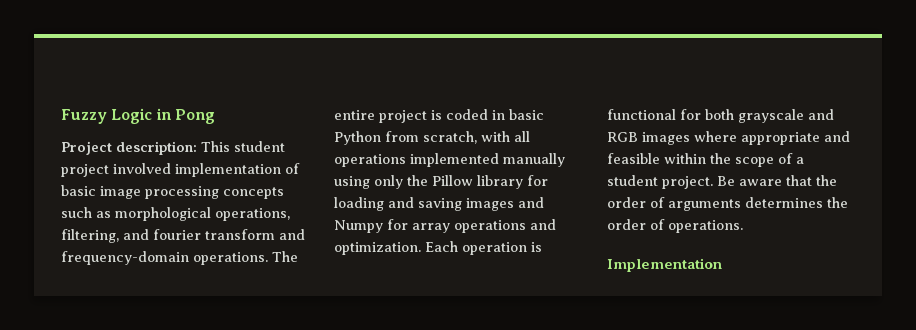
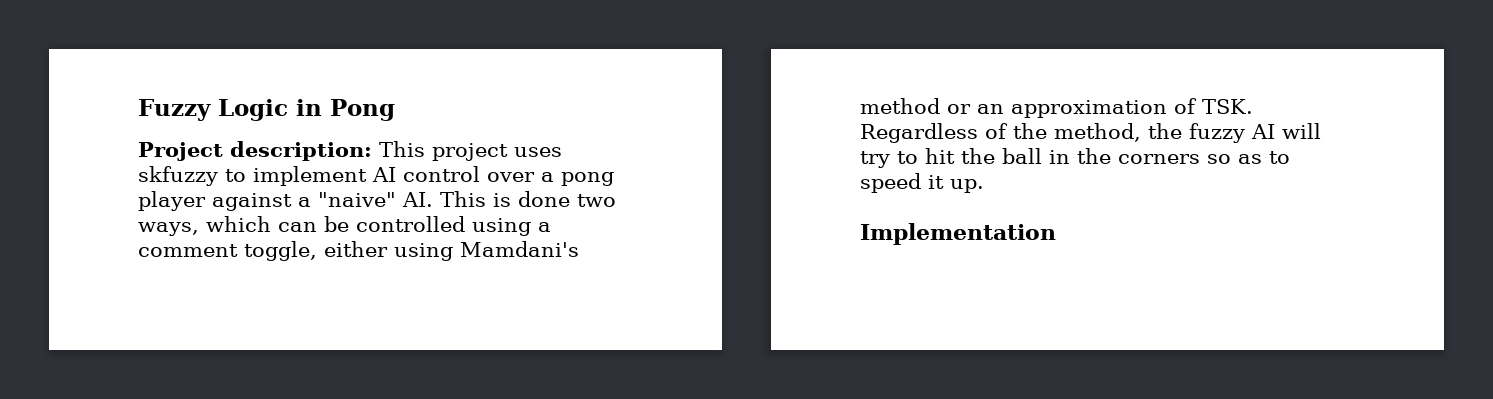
[234,141,285,152] [61,163,300,177] [61,185,284,199] [61,207,290,221] [61,229,305,243] [61,251,298,265] [334,109,544,123] [334,131,530,145] [334,153,565,167] [334,175,548,189] [334,197,544,211] [334,219,556,233] [334,241,542,255] [607,109,834,123] [607,131,850,145] [607,153,804,167] [607,175,837,189] [607,197,848,211] [607,219,743,233] student project involved implementation of basic image processing concepts such as morphological operations, filtering, and fourier transform and frequency-domain operations. The entire project is coded in basic Python from scratch, with all operations implemented manually using only the Pillow library for loading and saving images and Numpy for array operations and optimization. Each operation is functional for both grayscale and RGB images where appropriate and feasible within the scope of a student project. Be aware that the order of arguments determines the order of operations. -> [432,143,562,161] [138,166,614,186] [138,191,616,211] [138,216,551,236] [138,241,579,261] [860,98,1253,118] [860,123,1321,143] [860,148,1290,168] [860,173,984,193] project uses skfuzzy to implement AI control over a pong player against a "naive" AI. This is done two ways, which can be controlled using a comment toggle, either using Mamdani's method or an approximation of TSK. Regardless of the method, the fuzzy AI will try to hit the ball in the corners so as to speed it up.

